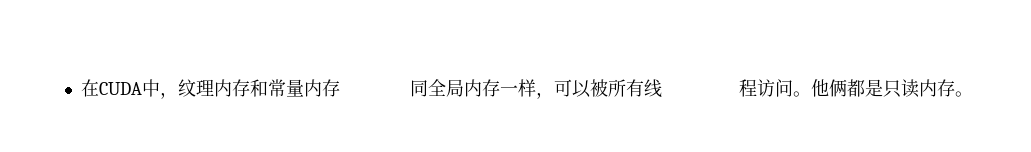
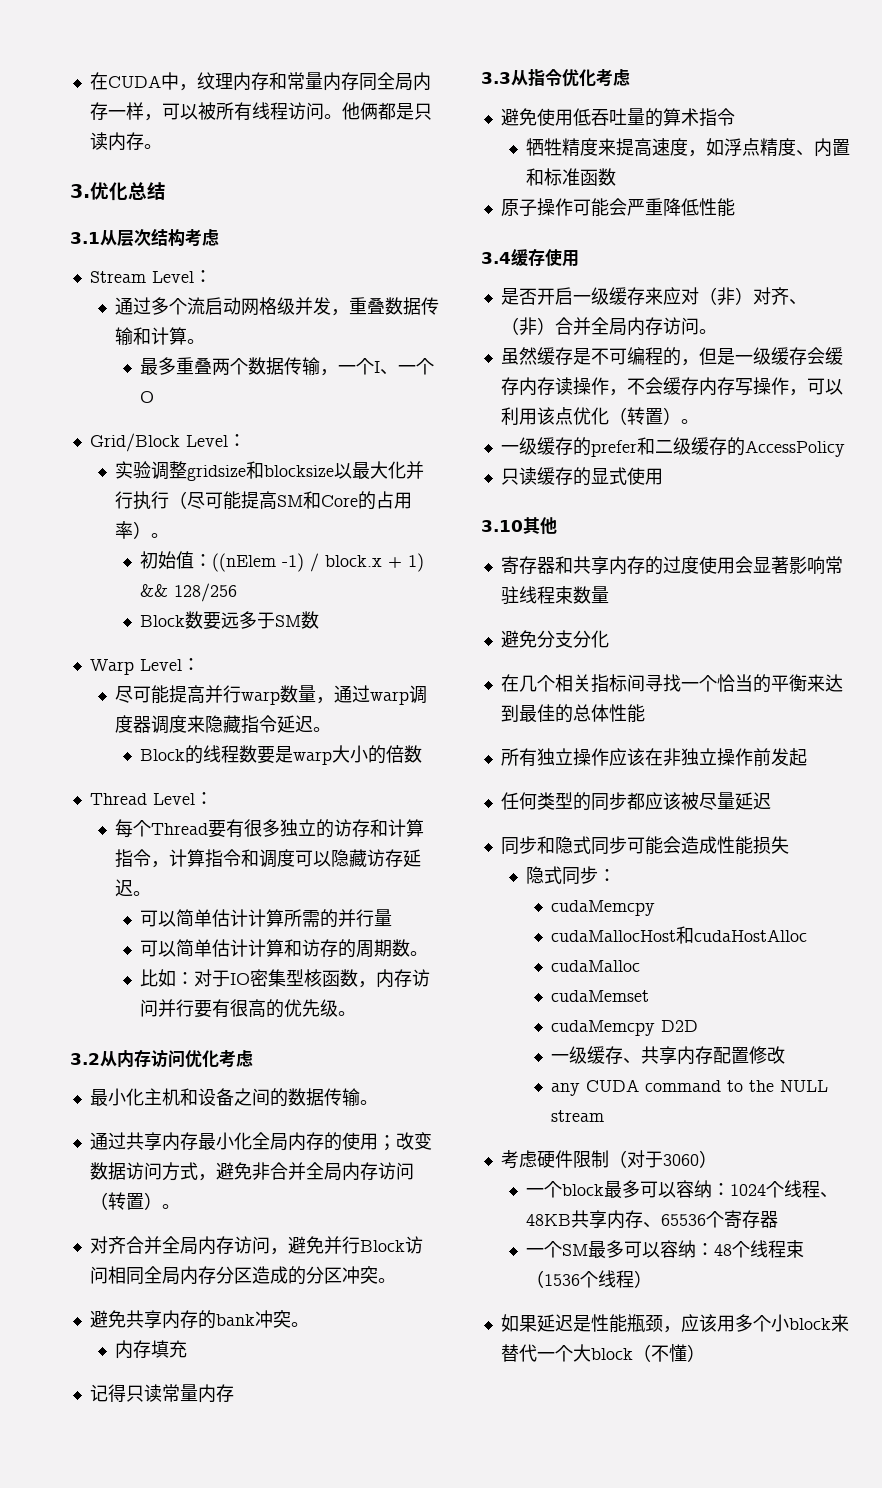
(973, 94) none -> [70,182,166,201] [70,228,219,247] [89,270,212,283] [114,297,439,316] [114,327,205,346] [139,357,434,376] [139,391,154,403] [89,433,246,452] [114,461,424,481] [114,491,412,510] [114,521,169,539] [139,551,424,572] [139,583,237,602] [139,611,319,630] [89,658,200,675] [114,685,427,705] [114,715,331,734] [139,745,422,765] [89,792,213,805] [114,819,424,838] [114,849,421,868] [114,879,151,897] [139,909,392,928] [139,939,428,958] [139,969,430,988] [139,999,356,1018] [70,1049,253,1068] [89,1088,378,1107] [89,1132,432,1151] [89,1162,414,1181] [89,1192,180,1210] [89,1236,423,1255] [89,1266,396,1285] [89,1310,309,1329] [114,1340,187,1359] [89,1384,234,1403] [481,69,630,87] [500,108,735,127] [525,138,850,157] [525,168,616,186] [500,198,735,217] [481,248,579,267] [500,287,807,305] [500,317,717,336] [500,347,843,366] [500,377,843,396] [500,407,699,425] [500,437,845,457] [500,467,663,486] [481,517,557,535] [500,556,843,575] [500,586,609,605] [500,630,609,648] [500,674,843,693] [500,704,645,723] [500,748,807,767] [500,792,771,811] [500,836,789,855] [525,866,616,885] [550,900,655,916] [550,926,807,944] [550,960,640,972] [550,990,649,1002] [550,1020,698,1036] [550,1046,785,1065] [550,1079,828,1096] [550,1110,604,1122] [500,1150,717,1169] [525,1180,838,1198] [525,1210,778,1229] [525,1240,804,1258] [525,1270,652,1288] [500,1314,849,1333] [500,1344,705,1362] // 3.优化总结 // 3.1从层次结构考虑 // Stream Level： // 通过多个流启动网格级并发，重叠数据传输和计算。 // 最多重叠两个数据传输，一个I、一个O // Grid/Block Level： // 实验调整gridsize和blocksize以最大化并行执行（尽可能提高SM和Core的占用率）。 // 初始值：((nElem -1) / block.x + 1) && 128/256 // Block数要远多于SM数 // Warp Level： // 尽可能提高并行warp数量，通过warp调度器调度来隐藏指令延迟。 // Block的线程数要是warp大小的倍数 // Thread Level： // 每个Thread要有很多独立的访存和计算指令，计算指令和调度可以隐藏访存延迟。 // 可以简单估计计算所需的并行量 // 可以简单估计计算和访存的周期数。 // 比如：对于IO密集型核函数，内存访问并行要有很高的优先级。 // 3.2从内存访问优化考虑 // 最小化主机和设备之间的数据传输。 // 通过共享内存最小化全局内存的使用；改变数据访问方式，避免非合并全局内存访问（转置）。 // 对齐合并全局内存访问，避免并行Block访问相同全局内存分区造成的分区冲突。 // 避免共享内存的bank冲突。 // 内存填充 // 记得只读常量内存 // 3.3从指令优化考虑 // 避免使用低吞吐量的算术指令 // 牺牲精度来提高速度，如浮点精度、内置和标准函数 // 原子操作可能会严重降低性能 // 3.4缓存使用 // 是否开启一级缓存来应对（非）对齐、（非）合并全局内存访问。 // 虽然缓存是不可编程的，但是一级缓存会缓存内存读操作，不会缓存内存写操作，可以利用该点优化（转置）。 // 一级缓存的prefer和二级缓存的AccessPolicy // 只读缓存的显式使用 // 3.10其他 // 寄存器和共享内存的过度使用会显著影响常驻线程束数量 // 避免分支分化 // 在几个相关指标间寻找一个恰当的平衡来达到最佳的总体性能 // 所有独立操作应该在非独立操作前发起 // 任何类型的同步都应该被尽量延迟 // 同步和隐式同步可能会造成性能损失 // 隐式同步： // cudaMemcpy // cudaMallocHost和cudaHostAlloc // cudaMalloc // cudaMemset // cudaMemcpy D2D // 一级缓存、共享内存配置修改 // any CUDA command to the NULL stream // 考虑硬件限制（对于3060） // 一个block最多可以容纳：1024个线程、48KB共享内存、65536个寄存器 // 一个SM最多可以容纳：48个线程束（1536个线程） // 如果延迟是性能瓶颈，应该用多个小block来替代一个大block（不懂）

